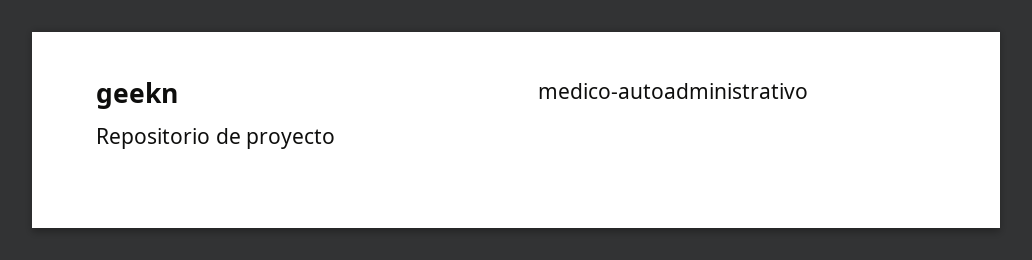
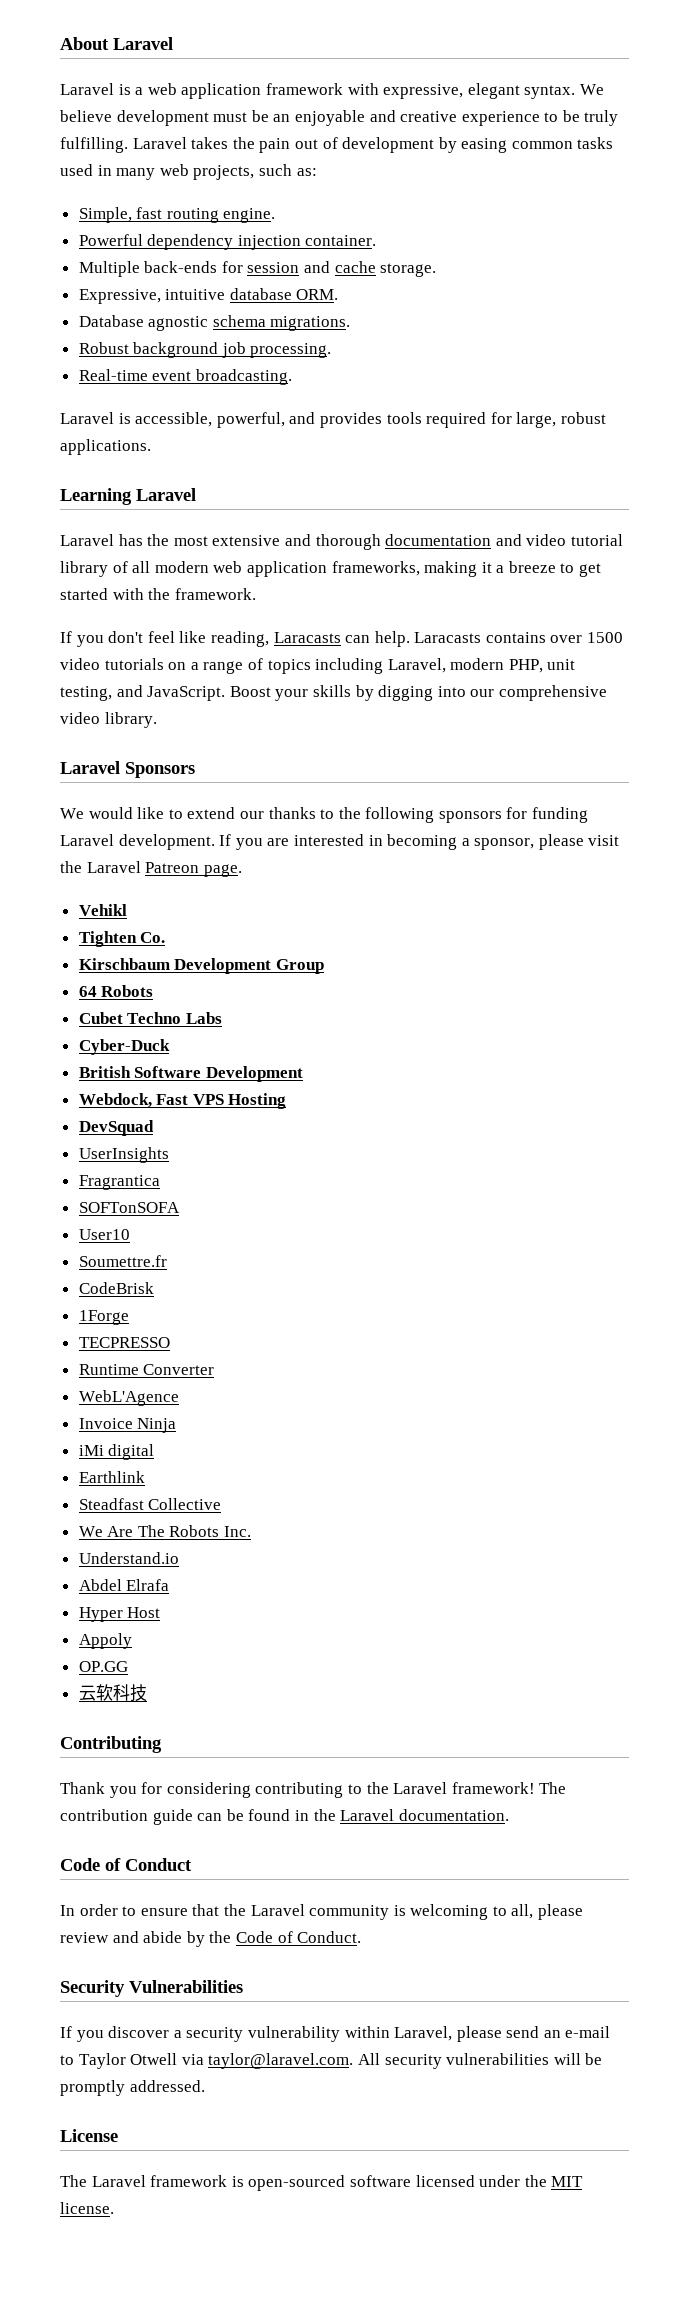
[96,82,178,109] [96,128,336,149] [538,83,808,99] geekn // Repositorio de proyecto medico-autoadministrativo -> [60,37,173,50] [60,83,604,99] [60,110,619,126] [60,137,614,153] [60,164,317,180] [78,207,276,223] [78,234,377,250] [78,261,437,277] [78,288,339,304] [78,315,351,331] [78,342,332,358] [78,369,292,385] [60,412,606,428] [60,439,151,455] [60,488,196,505] [60,534,623,550] [60,561,602,577] [60,588,256,600] [60,631,624,647] [60,658,576,674] [60,685,607,701] [60,712,157,728] [60,761,195,778] [60,807,589,823] [60,834,620,850] [60,861,242,877] [78,904,127,916] [78,931,166,947] [78,958,324,974] [78,985,154,997] [78,1012,222,1024] [78,1039,170,1055] [78,1066,303,1082] [78,1093,287,1109] [78,1120,154,1136] [78,1147,169,1163] [78,1175,160,1190] [78,1202,180,1213] [78,1229,130,1240] [78,1255,167,1267] [78,1282,154,1294] [78,1310,129,1325] [78,1337,170,1348] [78,1364,215,1375] [78,1390,179,1406] [78,1418,177,1433] [78,1444,155,1460] [78,1471,145,1483] [78,1498,222,1510] [78,1525,252,1537] [78,1552,179,1564] [78,1579,170,1591] [78,1607,161,1622] [78,1633,132,1649] [78,1661,128,1672] [78,1684,147,1702] [60,1736,162,1753] [60,1782,567,1798] [60,1809,509,1825] [60,1858,192,1871] [60,1904,584,1920] [60,1931,362,1947] [60,1980,243,1997] [60,2026,611,2042] [60,2053,603,2069] [60,2080,205,2096] [60,2129,118,2142] [60,2175,584,2191] [60,2202,114,2214] About Laravel // Laravel is a web application framework with expressive, elegant syntax. We believe development must be an enjoyable and creative experience to be truly fulfilling. Laravel takes the pain out of development by easing common tasks used in many web projects, such as: // Simple, fast routing engine. // Powerful dependency injection container. // Multiple back-ends for session and cache storage. // Expressive, intuitive database ORM. // Database agnostic schema migrations. // Robust background job processing. // Real-time event broadcasting. // Laravel is accessible, powerful, and provides tools required for large, robust applications. // Learning Laravel // Laravel has the most extensive and thorough documentation and video tutorial library of all modern web application frameworks, making it a breeze to get started with the framework. // If you don't feel like reading, Laracasts can help. Laracasts contains over 1500 video tutorials on a range of topics including Laravel, modern PHP, unit testing, and JavaScript. Boost your skills by digging into our comprehensive video library. // Laravel Sponsors // We would like to extend our thanks to the following sponsors for funding Laravel development. If you are interested in becoming a sponsor, please visit the Laravel Patreon page. // Vehikl // Tighten Co. // Kirschbaum Development Group // 64 Robots // Cubet Techno Labs // Cyber-Duck // British Software Development // Webdock, Fast VPS Hosting // DevSquad // UserInsights // Fragrantica // SOFTonSOFA // User10 // Soumettre.fr // CodeBrisk // 1Forge // TECPRESSO // Runtime Converter // WebL'Agence // Invoice Ninja // iMi digital // Earthlink // Steadfast Collective // We Are The Robots Inc. // Understand.io // Abdel Elrafa // Hyper Host // Appoly // OP.GG // 云软科技 // Contributing // Thank you for considering contributing to the Laravel framework! The contribution guide can be found in the Laravel documentation. // Code of Conduct // In order to ensure that the Laravel community is welcoming to all, please review and abide by the Code of Conduct. // Security Vulnerabilities // If you discover a security vulnerability within Laravel, please send an e-mail to Taylor Otwell via taylor@laravel.com. All security vulnerabilities will be promptly addressed. // License // The Laravel framework is open-sourced software licensed under the MIT license.

